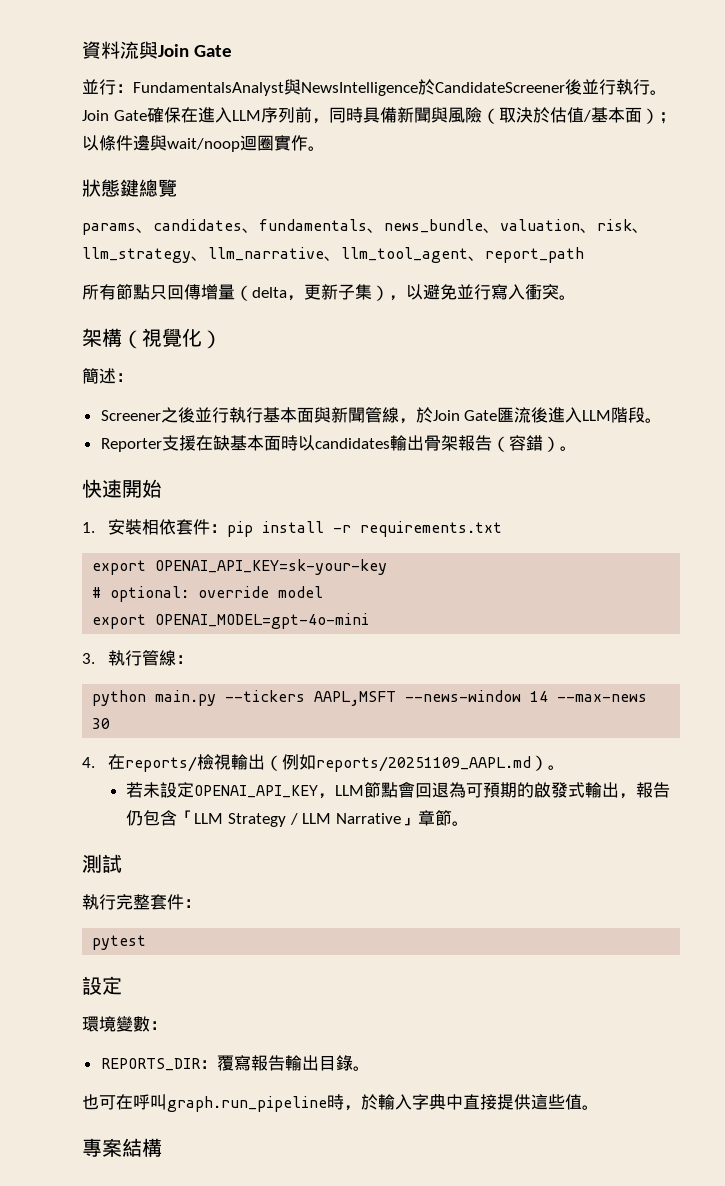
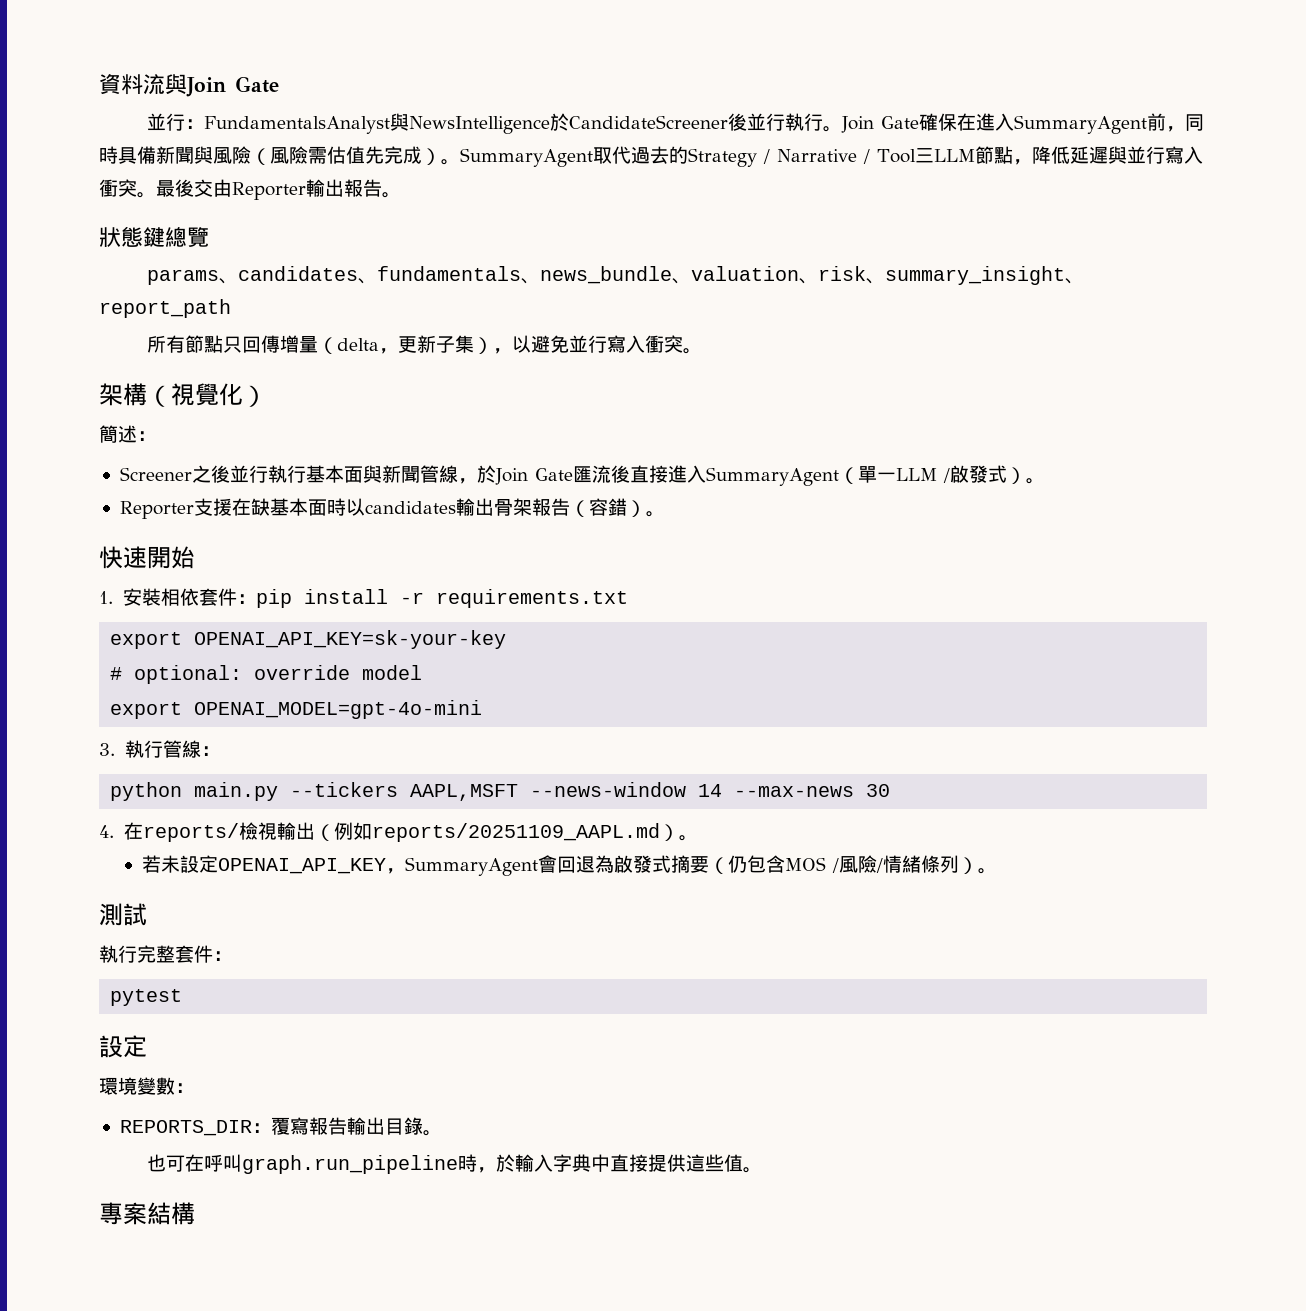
[231,107,295,123] LLM序列 -> [1013,115,1147,134] SummaryAgent
[498,107,676,124] [82,135,308,152] 取決於估值/基本面）；以條件邊與wait/noop迴圈實作 -> [270,146,1203,167] [99,179,382,200] 風險需估值先完成）。SummaryAgent取代過去的Strategy / Narrative / Tool三LLM節點，降低延遲與並行寫入衝突。最後交由Reporter輸出報告
[82,247,468,263] llm_strategy、llm_narrative、llm_tool_agent -> [884,266,1065,285] summary_insight
[548,407,646,423] 進入LLM階段 -> [629,465,1026,486] 直接進入SummaryAgent（單一LLM /啟發式）
[335,781,671,799] [126,810,452,827] LLM節點會回退為可預期的啟發式輸出，報告仍包含「LLM Strategy / LLM Narrative」章節 -> [405,855,979,876] SummaryAgent會回退為啟發式摘要（仍包含MOS /風險/情緒條列）

